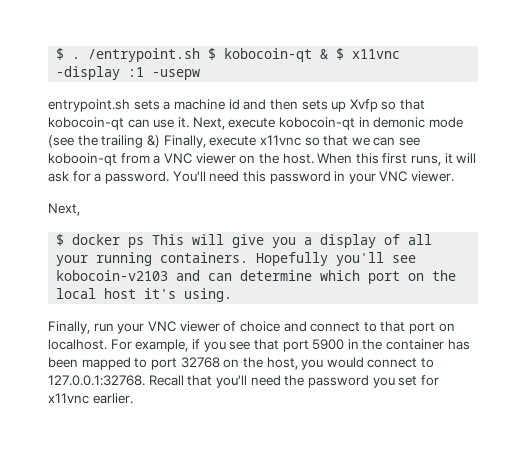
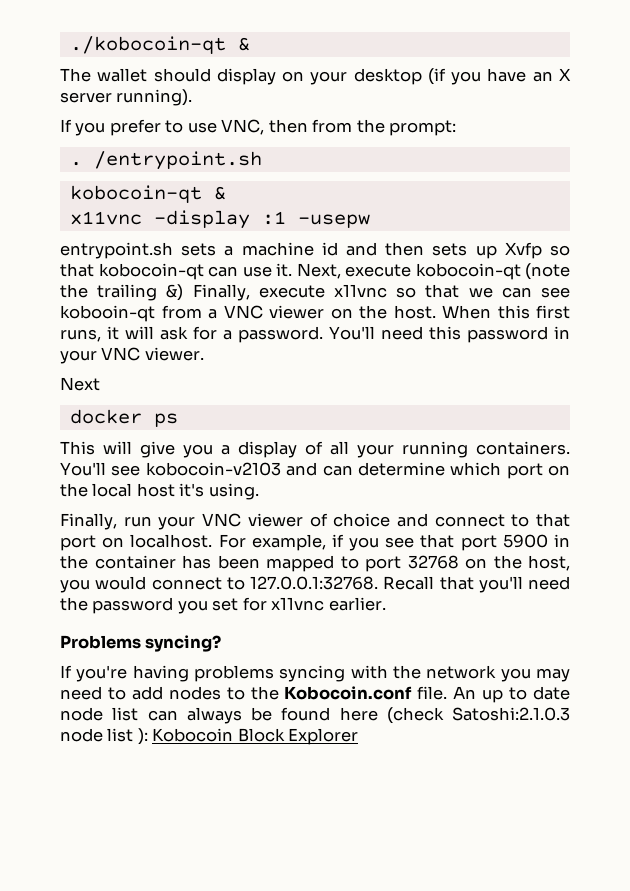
[56,48,65,60] $ -> [69,36,250,54] [60,68,571,85] [60,89,193,106] [60,119,457,136] ./kobocoin-qt & // The wallet should display on your desktop (if you have an X server running). // If you prefer to use VNC, then from the prompt: //
[208,48,217,60] $ -> (262, 160) //
[336,48,345,60] $ -> (226, 193) //
[358,117,463,128] [48,135,74,148] in demonic mode (see -> [525,263,570,280] (note
[48,203,80,216] [56,234,65,246] Next, // $ -> [60,377,100,391] Next //
(145, 242) none -> (178, 420) //
[256,252,385,266] Hopefully you'll -> [60,462,106,476] You'll
(133, 398) none -> [60,635,222,652] [60,665,570,682] [60,686,571,703] [60,707,570,724] [60,728,359,745] // Problems syncing? // If you're having problems syncing with the network you may need to add nodes to the Kobocoin.conf file. An up to date node list can always be found here (check Satoshi:2.1.0.3 node list ): Kobocoin Block Explorer

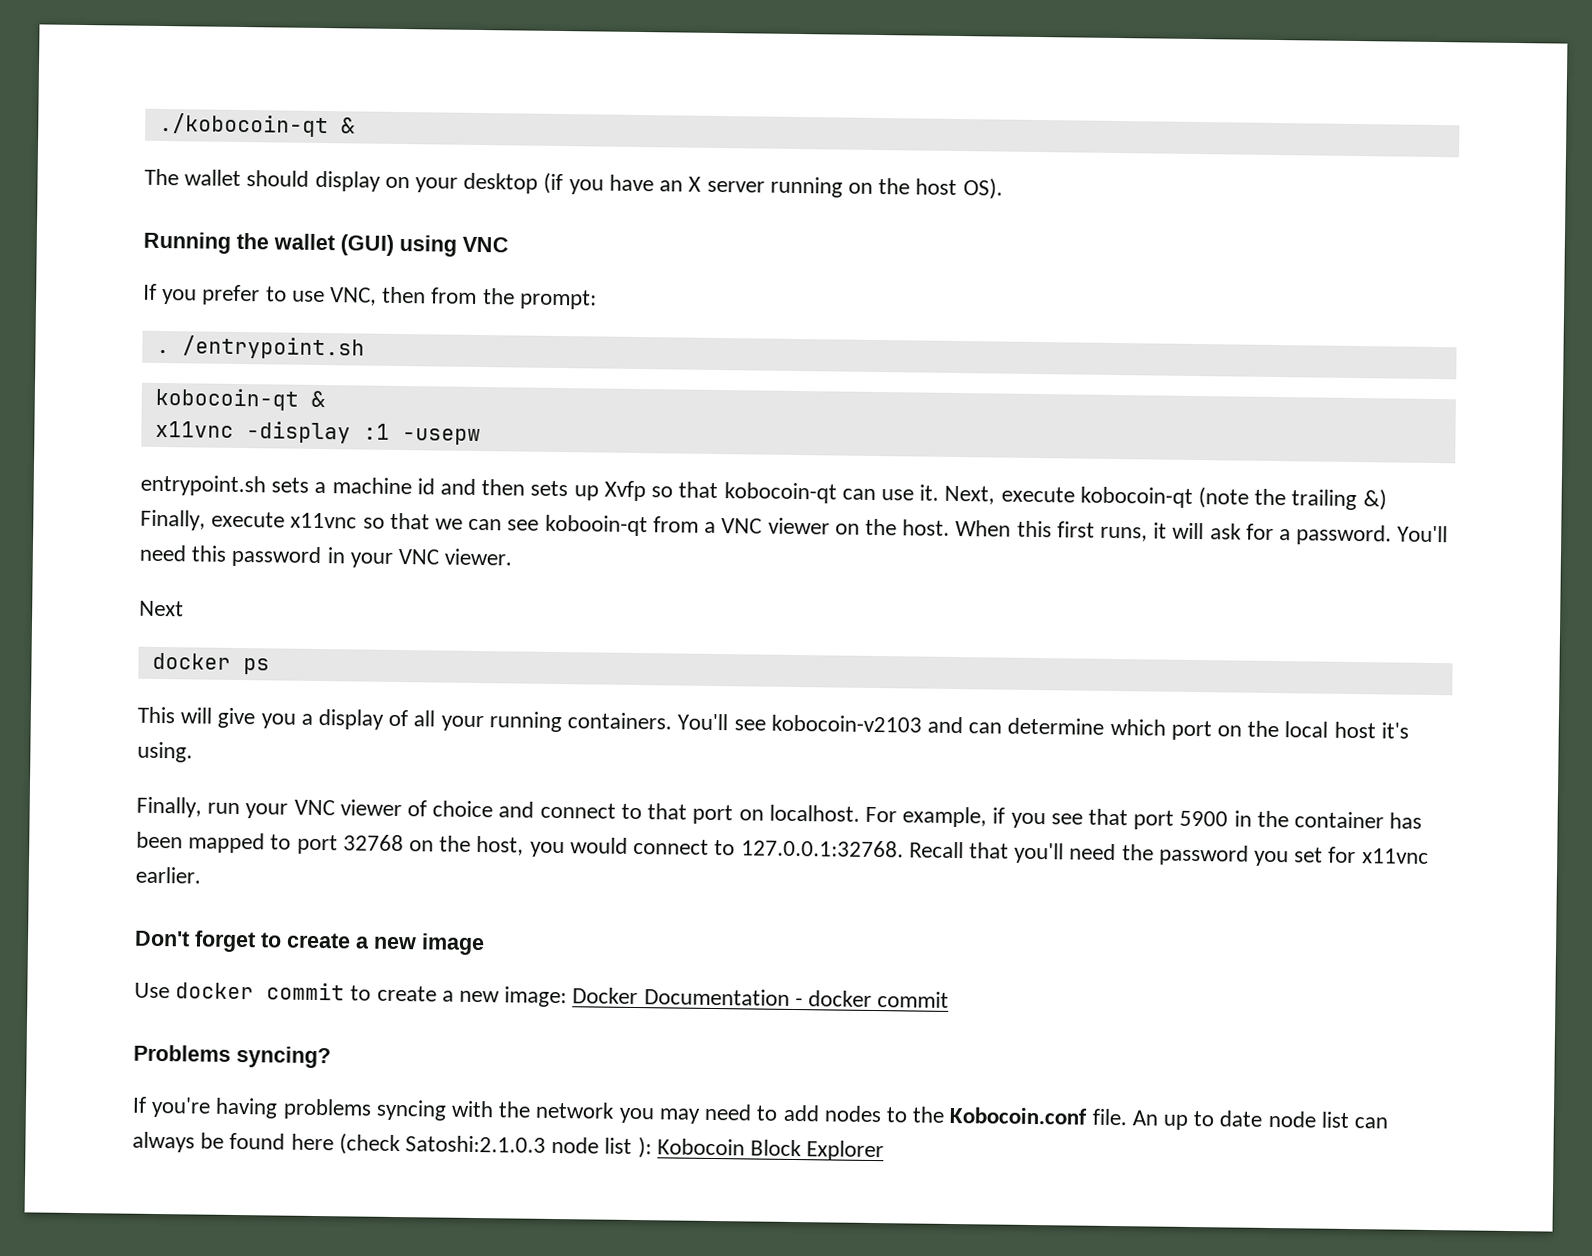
[116,89,193,106] running). -> [769,176,1003,200] [143,231,509,257] running on the host OS). // Running the wallet (GUI) using VNC
(386, 604) none -> [134,930,485,956] [134,982,950,1008] // Don't forget to create a new image // Use docker commit to create a new image: Docker Documentation - docker commit

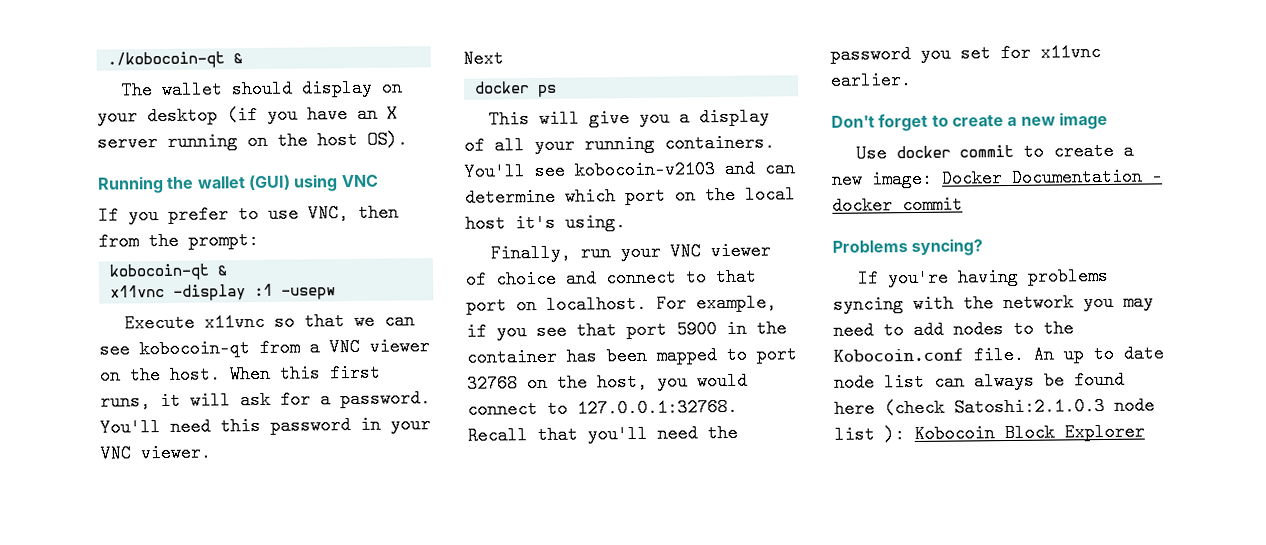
[155,335,365,360] // . /entrypoint.sh -> (259, 240) none
[140,474,1387,511] [140,509,286,531] entrypoint.sh sets a machine id and then sets up Xvfp so that kobocoin-qt can use it. Next, execute kobocoin-qt (note the trailing &) Finally, execute -> [124,313,196,333] Execute
[544,514,648,537] kobooin-qt -> [139,339,250,359] kobocoin-qt

